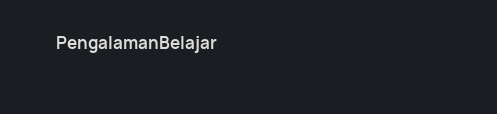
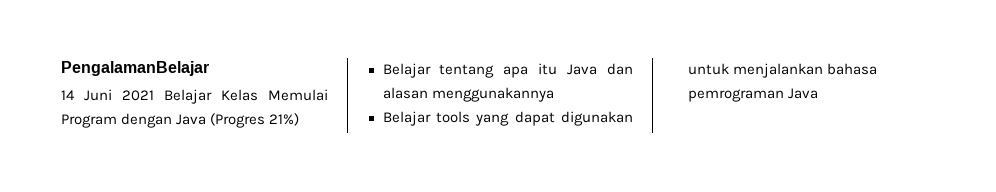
(217, 44) none -> [61,89,328,104] [61,113,300,128] [382,63,633,78] [382,87,554,102] [382,111,633,126] [687,63,877,78] [687,88,818,102] // 14 Juni 2021 Belajar Kelas Memulai Program dengan Java (Progres 21%) // Belajar tentang apa itu Java dan alasan menggunakannya // Belajar tools yang dapat digunakan untuk menjalankan bahasa pemrograman Java

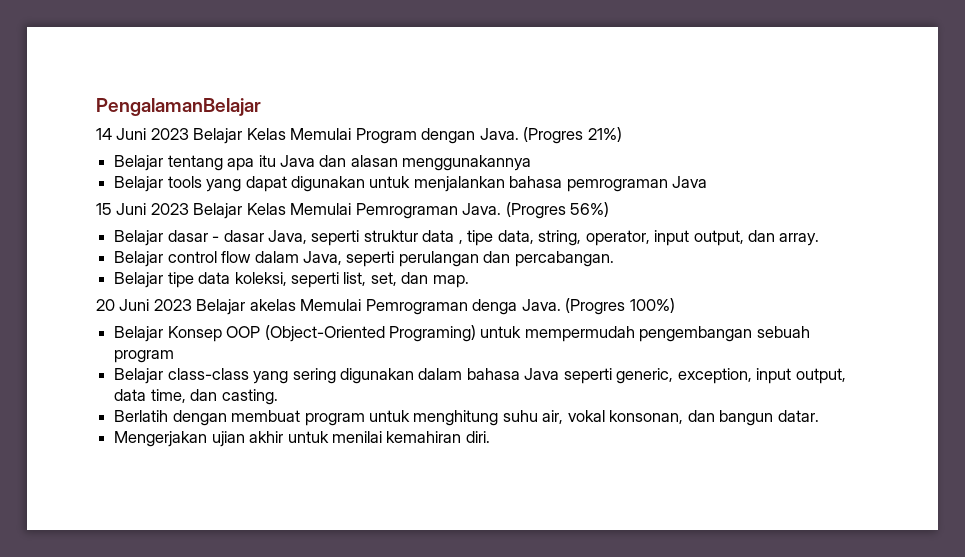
[122,90,154,101] 2021 -> [150,128,189,140] 2023
[176,114,207,125] Java -> [479,128,519,140] Java.
(818, 93) none -> [96,202,610,219] [114,230,820,246] [114,251,614,267] [114,272,469,288] [96,298,675,315] [114,325,810,342] [114,350,175,363] [114,368,846,384] [114,389,278,405] [114,410,819,426] [114,431,490,447] // 15 Juni 2023 Belajar Kelas Memulai Pemrograman Java. (Progres 56%) // Belajar dasar - dasar Java, seperti struktur data , tipe data, string, operator, input output, dan array. // Belajar control flow dalam Java, seperti perulangan dan percabangan. // Belajar tipe data koleksi, seperti list, set, dan map. // 20 Juni 2023 Belajar akelas Memulai Pemrograman denga Java. (Progres 100%) // Belajar Konsep OOP (Object-Oriented Programing) untuk mempermudah pengembangan sebuah program // Belajar class-class yang sering digunakan dalam bahasa Java seperti generic, exception, input output, data time, dan casting. // Berlatih dengan membuat program untuk menghitung suhu air, vokal konsonan, dan bangun datar. // Mengerjakan ujian akhir untuk menilai kemahiran diri.

